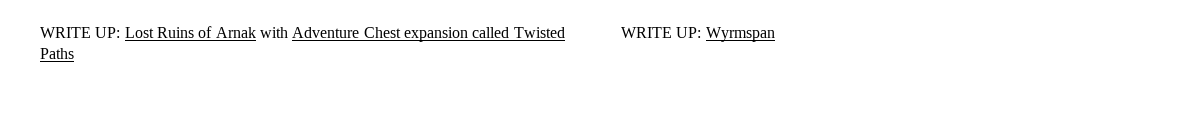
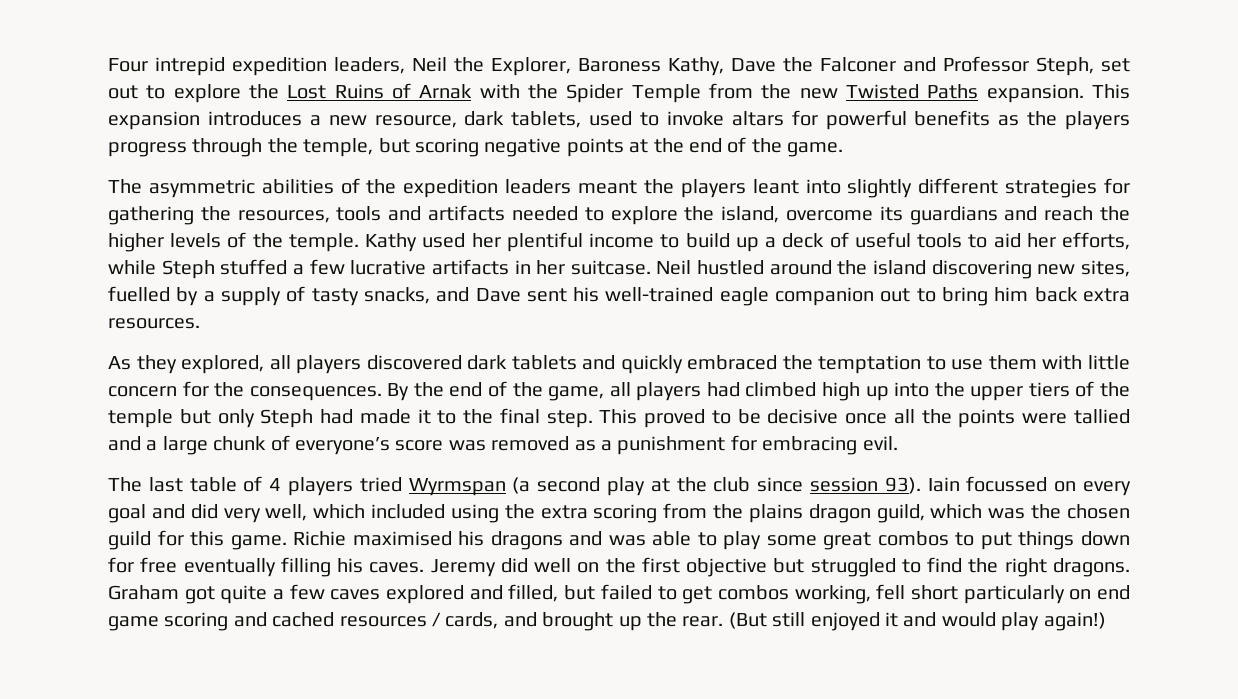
[40,27,121,38] WRITE UP: -> [108,56,1130,76] [108,84,279,103] Four intrepid expedition leaders, Neil the Explorer, Baroness Kathy, Dave the Falconer and Professor Steph, set out to explore the
[292,27,565,42] [40,48,74,59] [621,27,775,42] Adventure Chest expansion called Twisted Paths // WRITE UP: Wyrmspan -> [528,83,1131,103] [108,110,1130,130] [108,137,844,157] [108,178,1130,198] [108,205,1130,225] [108,232,1130,252] [108,259,1130,279] [108,286,1130,306] [108,318,200,329] [108,355,1130,374] [108,381,1130,401] [108,408,1131,428] [108,435,898,455] [108,476,1131,496] [108,503,1131,523] [108,530,1130,550] [108,557,1131,577] [108,584,1131,604] [108,612,1106,631] the Spider Temple from the new Twisted Paths expansion. This expansion introduces a new resource, dark tablets, used to invoke altars for powerful benefits as the players progress through the temple, but scoring negative points at the end of the game. // The asymmetric abilities of the expedition leaders meant the players leant into slightly different strategies for gathering the resources, tools and artifacts needed to explore the island, overcome its guardians and reach the higher levels of the temple. Kathy used her plentiful income to build up a deck of useful tools to aid her efforts, while Steph stuffed a few lucrative artifacts in her suitcase. Neil hustled around the island discovering new sites, fuelled by a supply of tasty snacks, and Dave sent his well-trained eagle companion out to bring him back extra resources. // As they explored, all players discovered dark tablets and quickly embraced the temptation to use them with little concern for the consequences. By the end of the game, all players had climbed high up into the upper tiers of the temple but only Steph had made it to the final step. This proved to be decisive once all the points were tallied and a large chunk of everyone’s score was removed as a punishment for embracing evil. // The last table of 4 players tried Wyrmspan (a second play at the club since session 93). Iain focussed on every goal and did very well, which included using the extra scoring from the plains dragon guild, which was the chosen guild for this game. Richie maximised his dragons and was able to play some great combos to put things down for free eventually filling his caves. Jeremy did well on the first objective but struggled to find the right dragons. Graham got quite a few caves explored and filled, but failed to get combos working, fell short particularly on end game scoring and cached resources / cards, and brought up the rear. (But still enjoyed it and would play again!)

